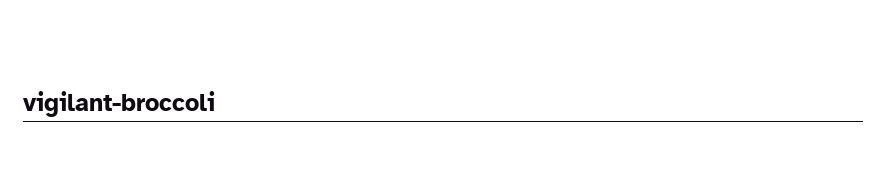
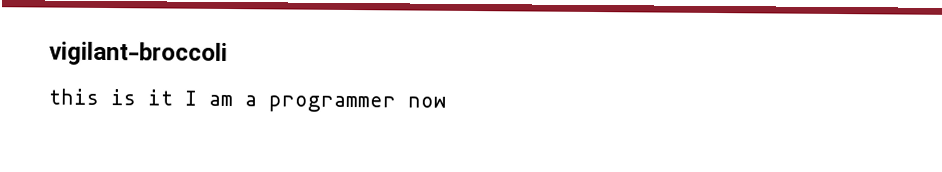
(215, 104) none -> [48,88,446,113] // this is it I am a programmer now

